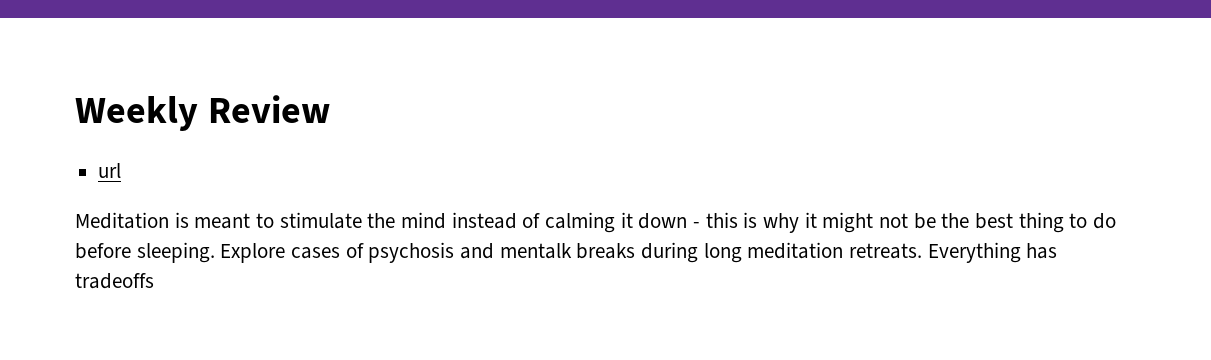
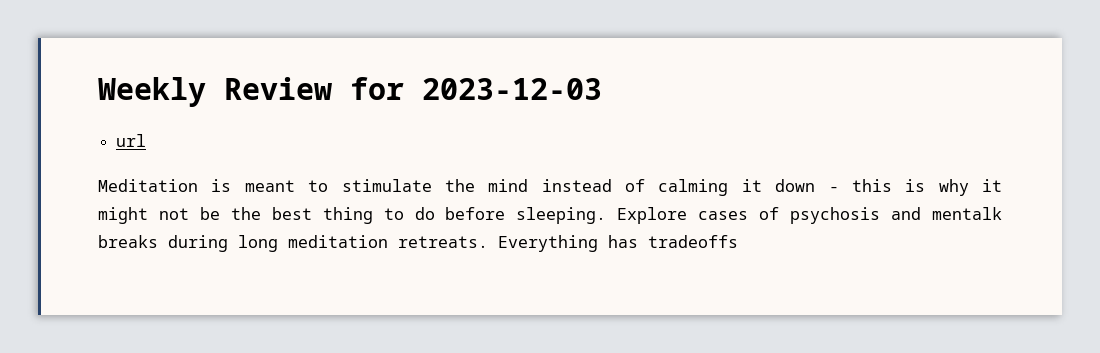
(331, 109) none -> [350,77,602,100] for 2023-12-03

